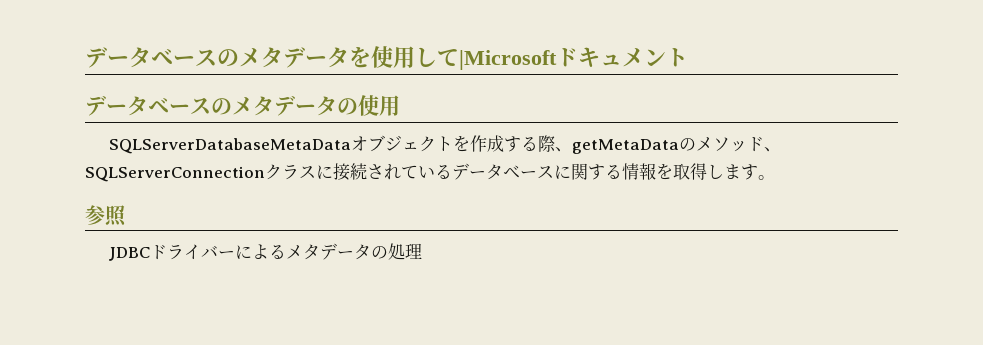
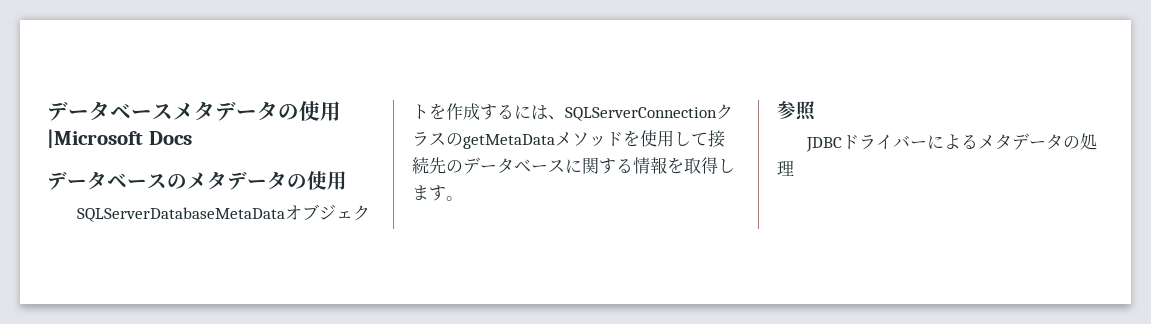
[85,46,688,70] データベースのメタデータを使用して|Microsoftドキュメント -> [47,101,341,121] [47,129,192,148] データベースメタデータの使用|Microsoft Docs
[537,135,781,154] [85,163,452,182] 際、getMetaDataのメソッド、SQLServerConnectionクラスに接続されている -> [514,104,733,121] [412,130,725,149] [412,157,463,174] には、SQLServerConnectionクラスのgetMetaDataメソッドを使用して接続先の

